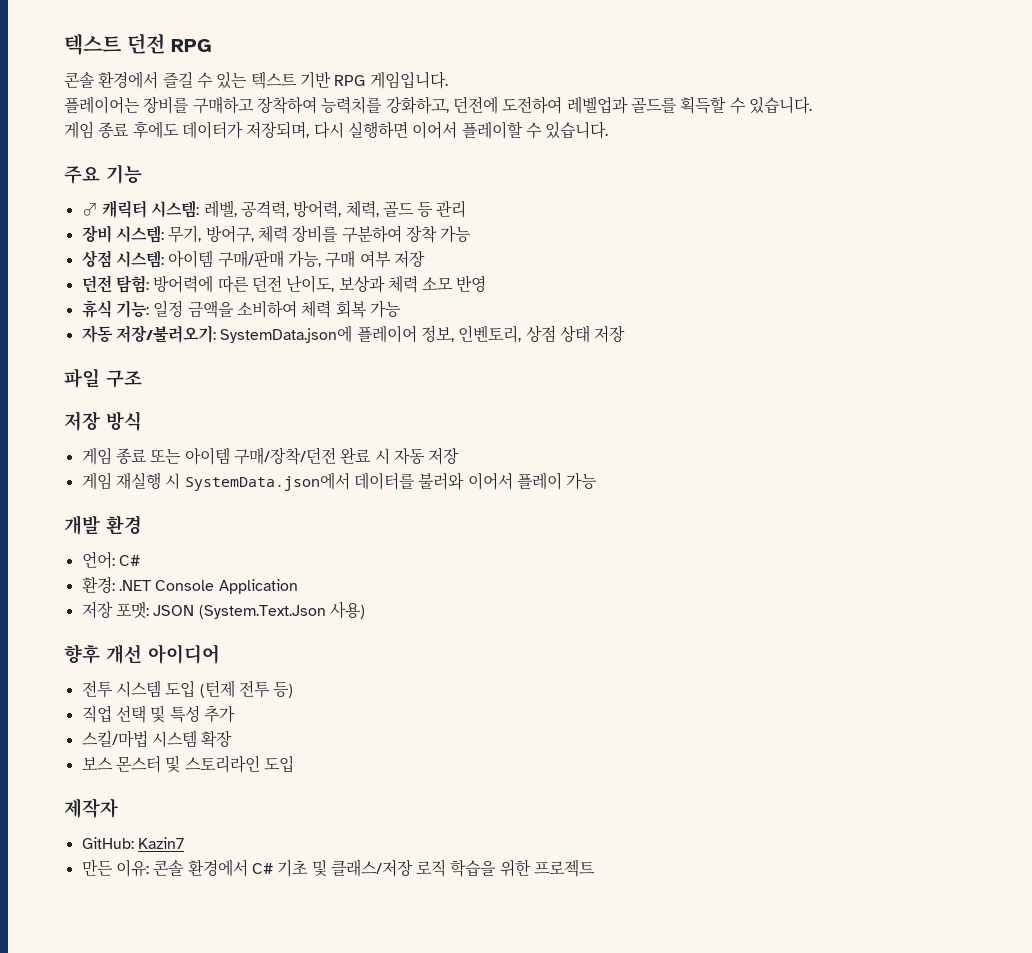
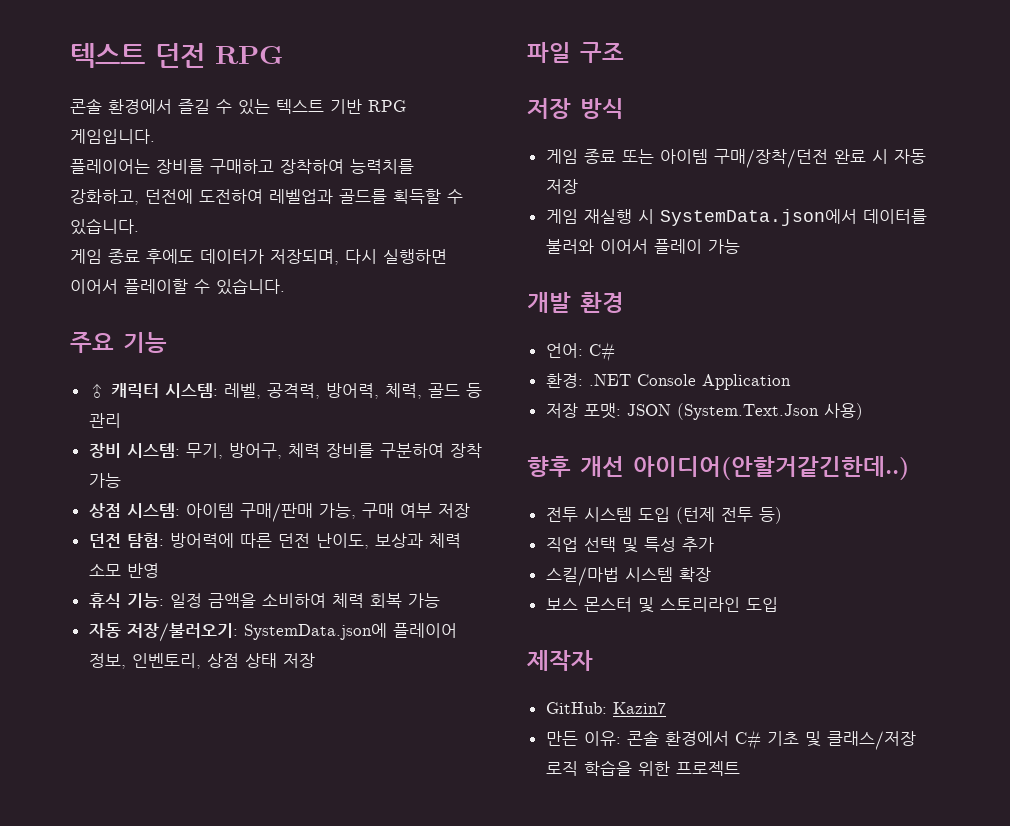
[148,644,220,664] 아이디어 -> [633,456,909,480] 아이디어(안할거같긴한데..)

